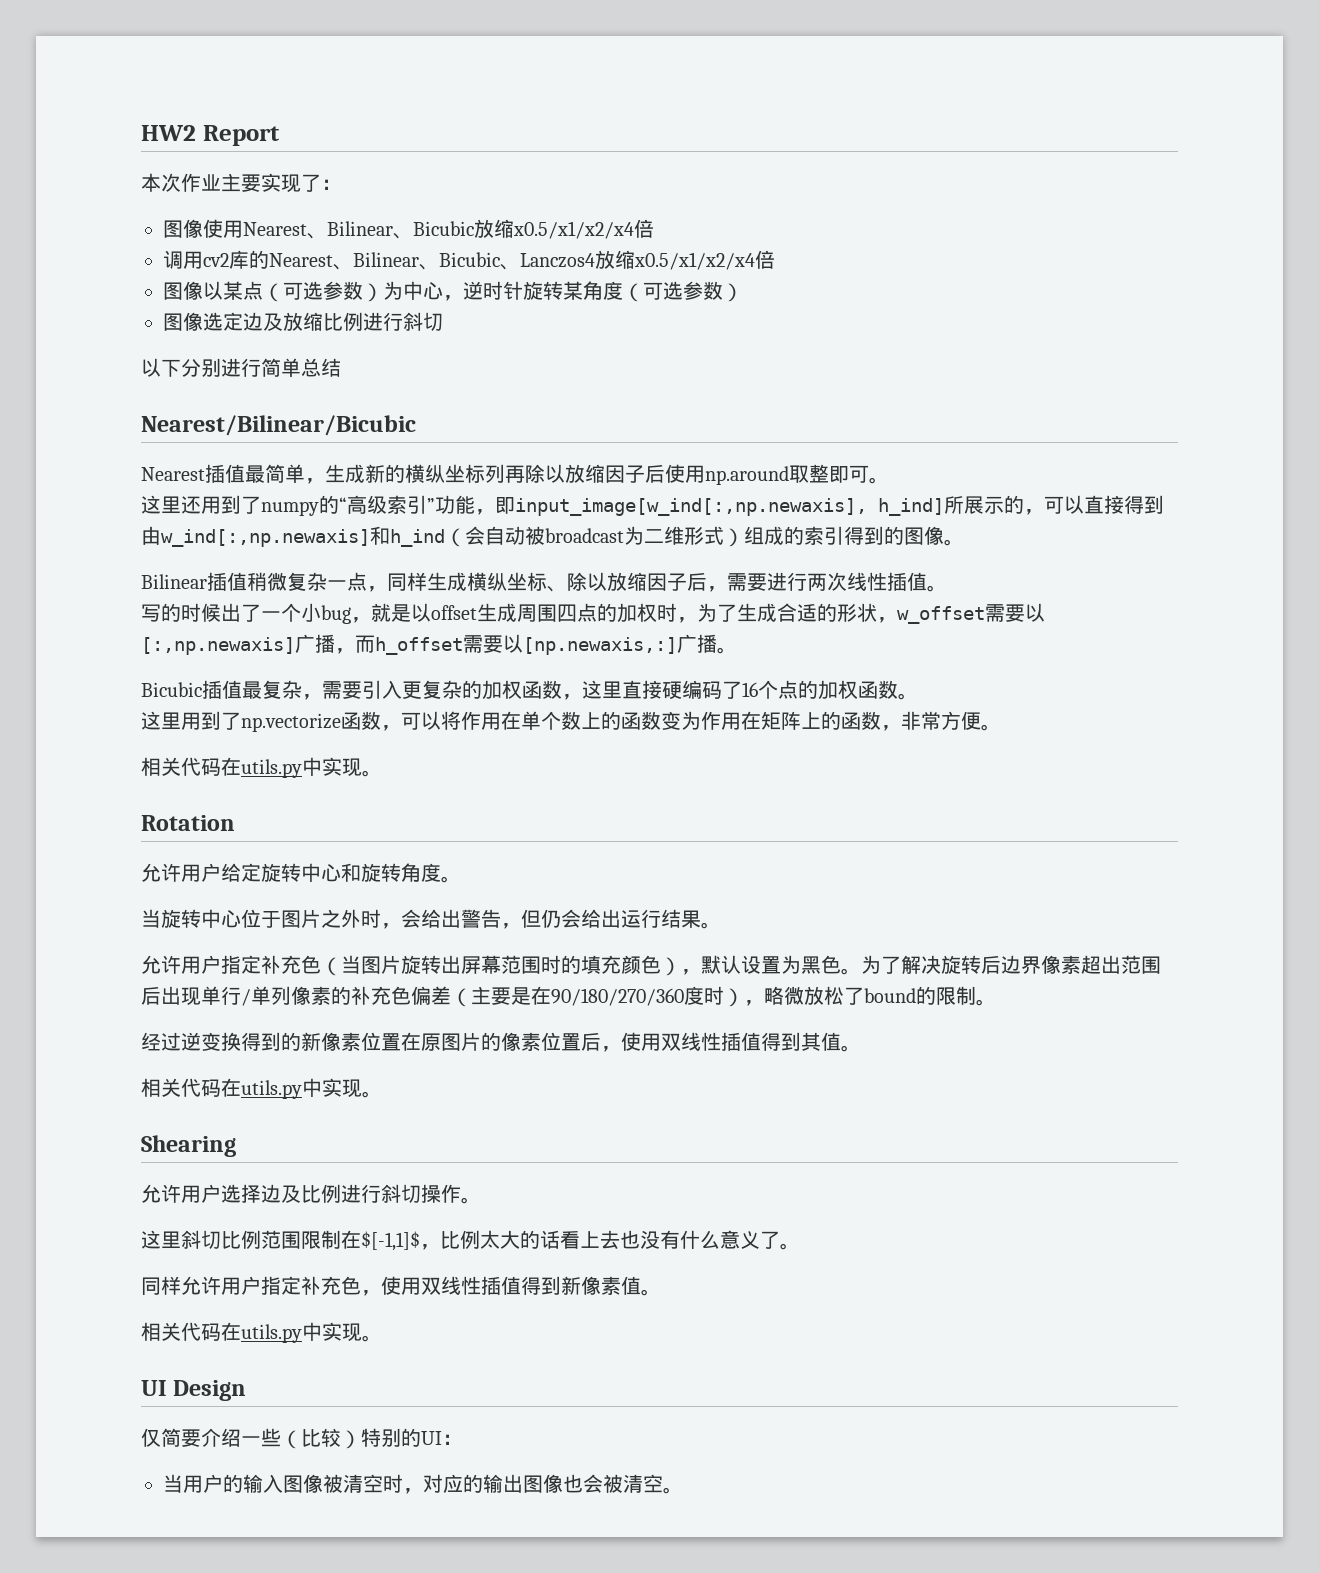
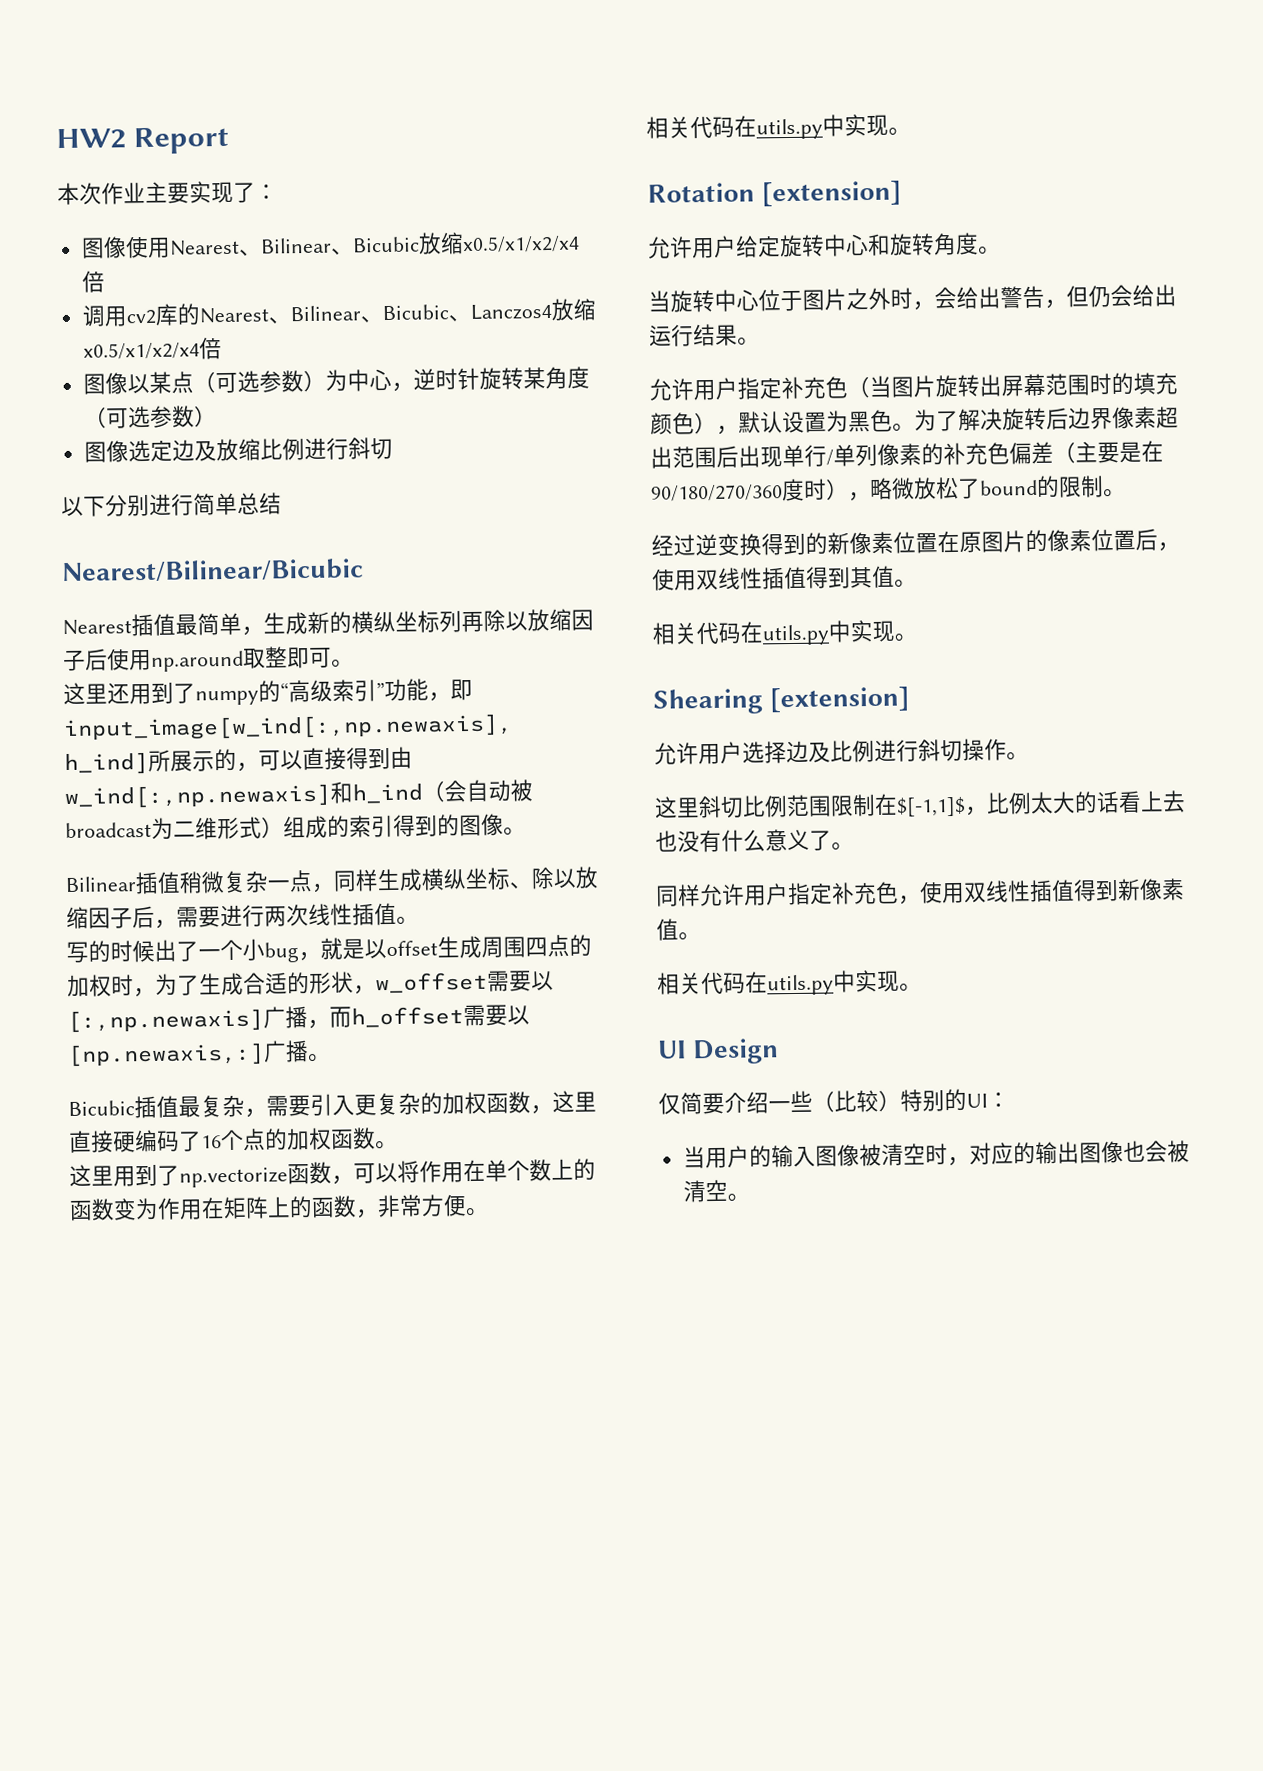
(235, 823) none -> [761,180,903,208] [extension]
(236, 1146) none -> [769,686,911,714] [extension]

